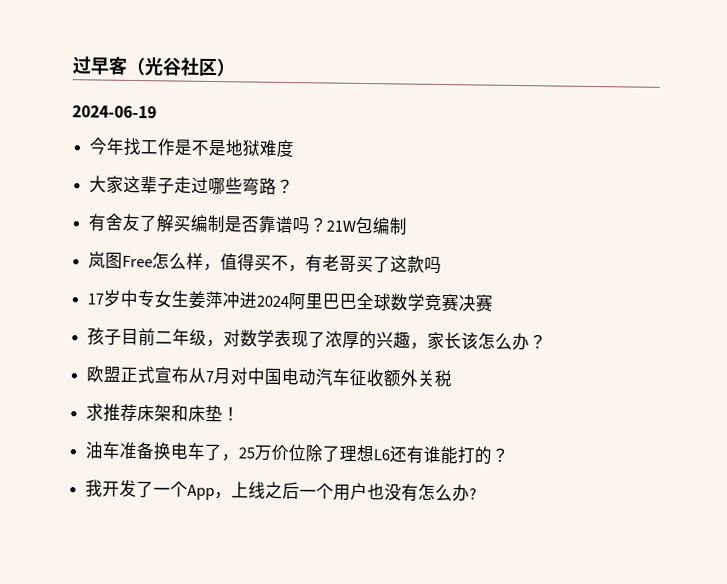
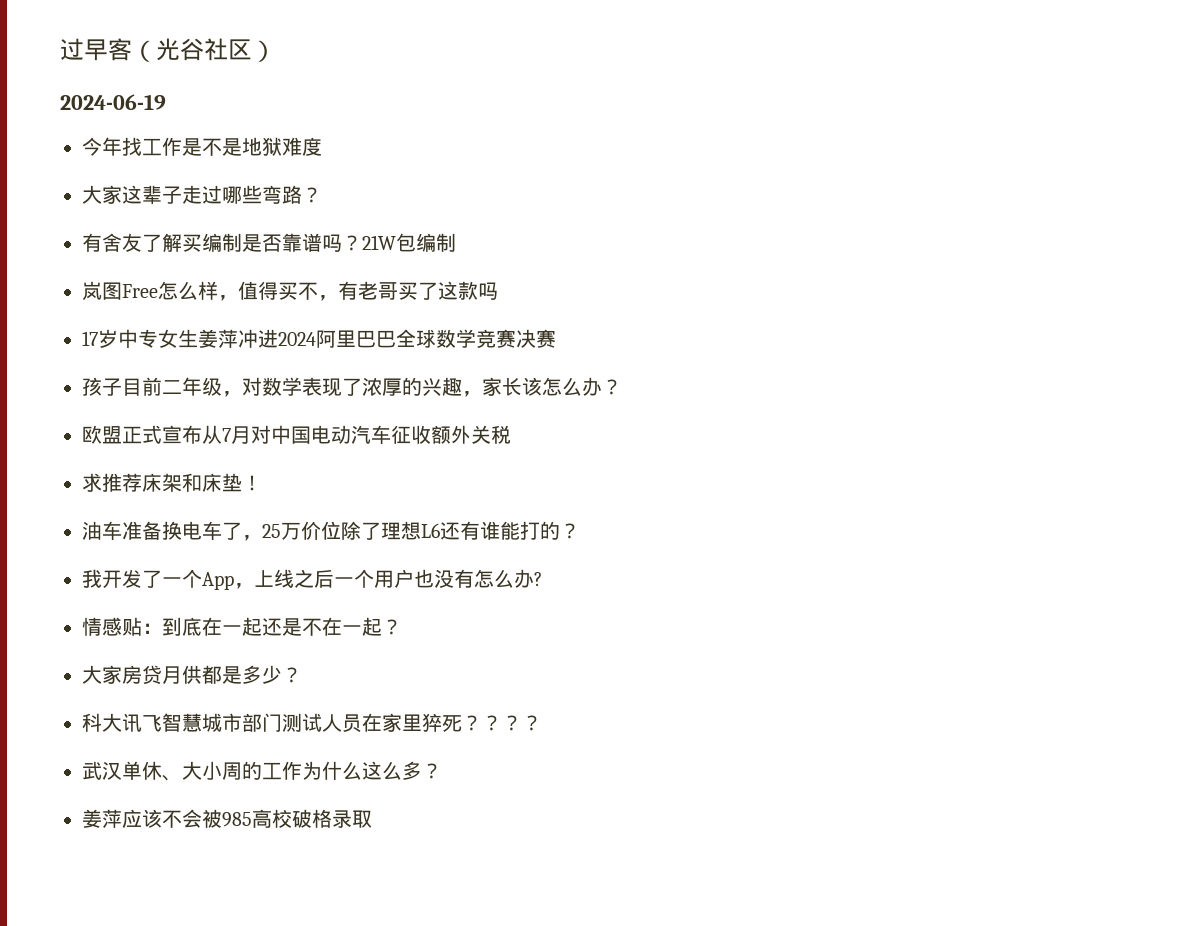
(478, 493) none -> [82,617,402,636] [82,665,302,685] [82,713,542,733] [82,761,442,781] [82,809,372,828] // 情感贴：到底在一起还是不在一起？ // 大家房贷月供都是多少？ // 科大讯飞智慧城市部门测试人员在家里猝死？？？？ // 武汉单休、大小周的工作为什么这么多？ // 姜萍应该不会被985高校破格录取

